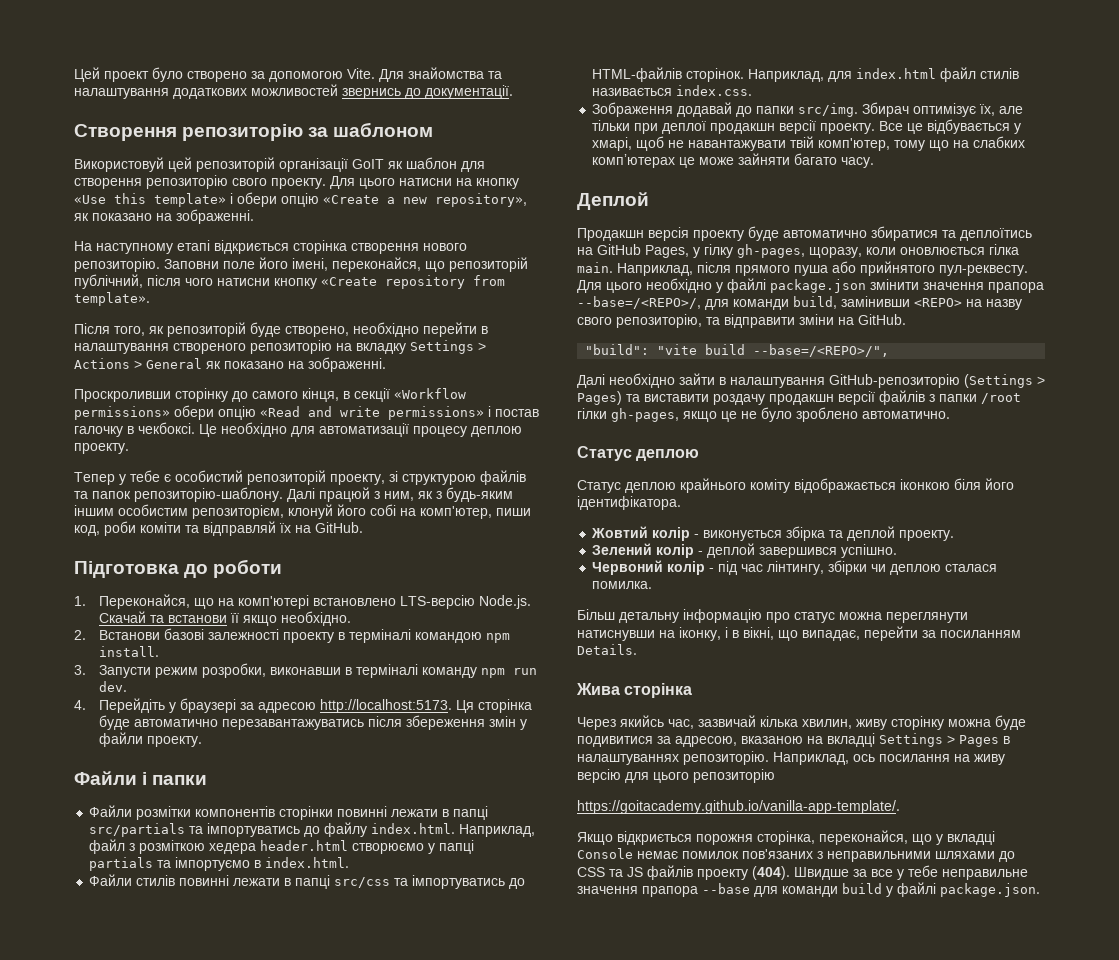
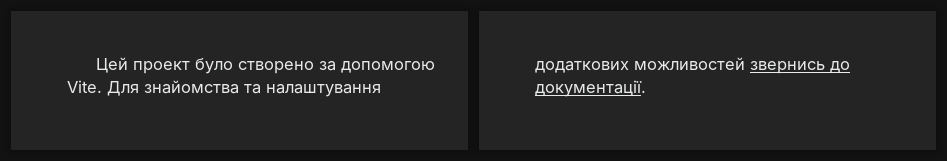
[74,122,434,141] [74,157,485,172] [74,175,519,189] [74,192,527,207] [74,209,254,224] [74,240,467,254] [74,257,528,272] [74,274,505,289] [74,292,150,306] [74,322,488,337] [74,340,486,354] [74,357,386,372] [74,388,466,402] [74,405,539,420] [74,422,522,437] [74,443,129,454] [74,470,526,485] [74,487,513,502] [74,504,531,519] [74,521,363,536] [74,559,283,578] [74,594,532,609] [99,611,352,626] [74,628,511,643] [99,646,160,657] [74,663,538,678] [99,681,128,692] [74,698,533,713] [99,715,528,730] [99,732,203,747] [74,771,208,785] [89,805,489,820] [89,822,536,837] [89,839,475,854] [89,857,350,871] [89,874,526,889] [592,67,1020,82] [592,85,753,96] [592,102,1024,117] [592,119,1022,134] [592,136,1026,151] [592,153,875,168] [577,192,649,210] [577,226,1032,241] [577,244,1019,258] [577,261,1028,276] [577,278,1044,293] [577,296,1022,310] [577,314,906,328] [585,344,890,357] [577,373,1045,388] [577,390,1021,405] [577,407,950,422] [577,446,700,461] [577,478,1014,493] [577,496,681,510] [591,526,955,541] [592,543,898,558] [592,560,998,575] [592,581,653,589] [577,609,968,623] [577,626,1021,641] [577,644,637,655] [576,683,693,698] [577,715,1026,730] [577,733,1010,747] [577,751,1005,765] [577,769,775,783] [577,800,900,814] [577,830,995,845] [577,848,1015,862] [577,865,1028,880] [577,882,1040,897] // Створення репозиторію за шаблоном // Використовуй цей репозиторій організації GoIT як шаблон для створення репозиторію свого проекту. Для цього натисни на кнопку «Use this template» і обери опцію «Create a new repository», як показано на зображенні. // На наступному етапі відкриється сторінка створення нового репозиторію. Заповни поле його імені, переконайся, що репозиторій публічний, після чого натисни кнопку «Create repository from template». // Після того, як репозиторій буде створено, необхідно перейти в налаштування створеного репозиторію на вкладку Settings > Actions > General як показано на зображенні. // Проскроливши сторінку до самого кінця, в секції «Workflow permissions» обери опцію «Read and write permissions» і постав галочку в чекбоксі. Це необхідно для автоматизації процесу деплою проекту. // Тепер у тебе є особистий репозиторій проекту, зі структурою файлів та папок репозиторію-шаблону. Далі працюй з ним, як з будь-яким іншим особистим репозиторієм, клонуй його собі на комп'ютер, пиши код, роби коміти та відправляй їх на GitHub. // Підготовка до роботи // 1. Переконайся, що на комп'ютері встановлено LTS-версію Node.js. Скачай та встанови її якщо необхідно. // 2. Встанови базові залежності проекту в терміналі командою npm install. // 3. Запусти режим розробки, виконавши в терміналі команду npm run dev. // 4. Перейдіть у браузері за адресою http://localhost:5173. Ця сторінка буде автоматично перезавантажуватись після збереження змін у файли проекту. // Файли і папки // Файли розмітки компонентів сторінки повинні лежати в папці src/partials та імпортуватись до файлу index.html. Наприклад, файл з розміткою хедера header.html створюємо у папці partials та імпортуємо в index.html. // Файли стилів повинні лежати в папці src/css та імпортуватись до HTML-файлів сторінок. Наприклад, для index.html файл стилів називається index.css. // Зображення додавай до папки src/img. Збирач оптимізує їх, але тільки при деплої продакшн версії проекту. Все це відбувається у хмарі, щоб не навантажувати твій комп'ютер, тому що на слабких компʼютерах це може зайняти багато часу. // Деплой // Продакшн версія проекту буде автоматично збиратися та деплоїтись на GitHub Pages, у гілку gh-pages, щоразу, коли оновлюється гілка main. Наприклад, після прямого пуша або прийнятого пул-реквесту. Для цього необхідно у файлі package.json змінити значення прапора --base=/<REPO>/, для команди build, замінивши <REPO> на назву свого репозиторію, та відправити зміни на GitHub. // "build": "vite build --base=/<REPO>/", // Далі необхідно зайти в налаштування GitHub-репозиторію (Settings > Pages) та виставити роздачу продакшн версії файлів з папки /root гілки gh-pages, якщо це не було зроблено автоматично. // Статус деплою // Статус деплою крайнього коміту відображається іконкою біля його ідентифікатора. // Жовтий колір - виконується збірка та деплой проекту. // Зелений колір - деплой завершився успішно. // Червоний колір - під час лінтингу, збірки чи деплою сталася помилка. // Більш детальну інформацію про статус можна переглянути натиснувши на іконку, і в вікні, що випадає, перейти за посиланням Details. // Жива сторінка // Через якийсь час, зазвичай кілька хвилин, живу сторінку можна буде подивитися за адресою, вказаною на вкладці Settings > Pages в налаштуваннях репозиторію. Наприклад, ось посилання на живу версію для цього репозиторію // https://goitacademy.github.io/vanilla-app-template/. // Якщо відкриється порожня сторінка, переконайся, що у вкладці Console немає помилок пов'язаних з неправильними шляхами до CSS та JS файлів проекту (404). Швидше за все у тебе неправильне значення прапора --base для команди build у файлі package.json. -> (646, 88) none

